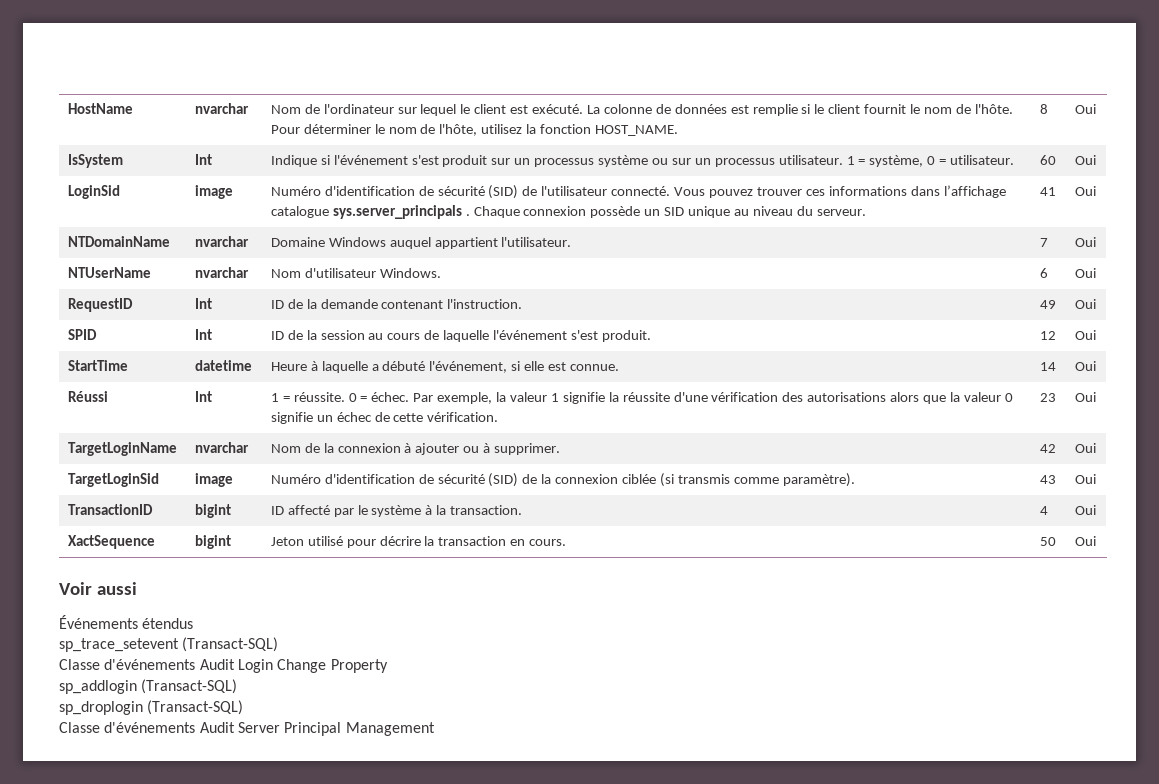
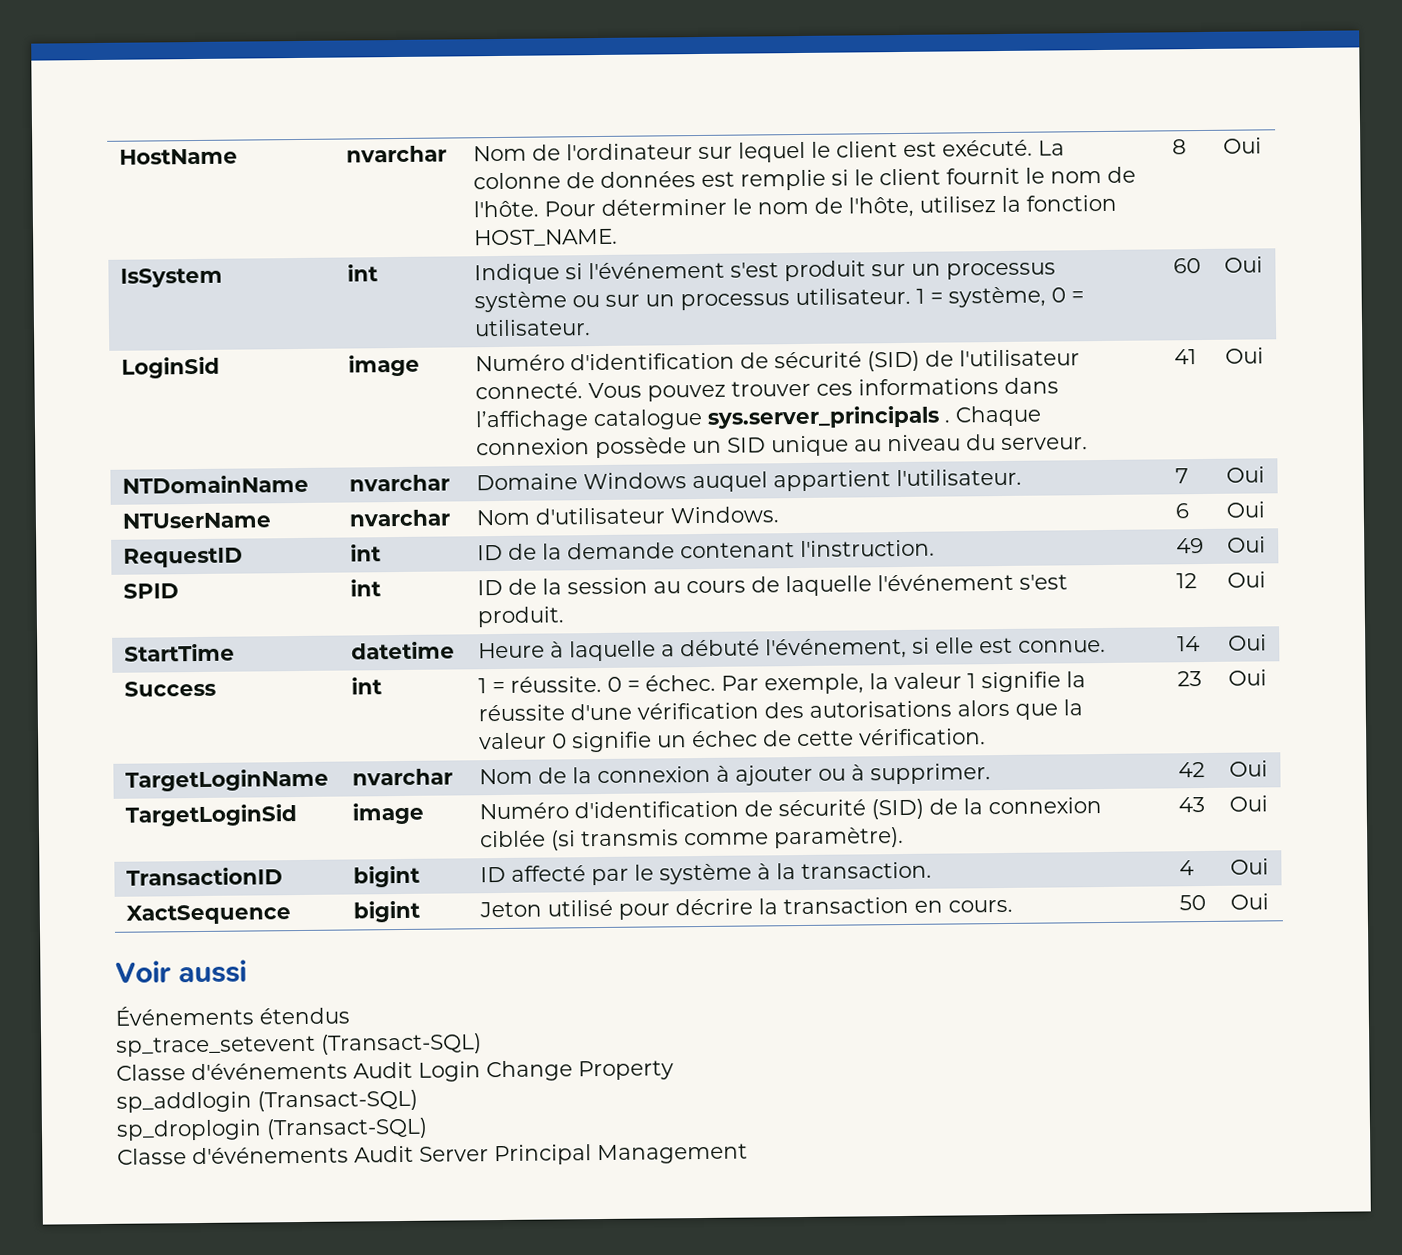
[194,154,212,165] Int -> [346,264,378,282] int
[194,298,212,309] Int -> [349,544,381,562] int
[194,329,212,340] Int -> [349,579,381,597] int
[67,391,108,402] [194,391,212,402] Réussi | Int -> [123,680,216,697] [350,677,382,695] Success | int

